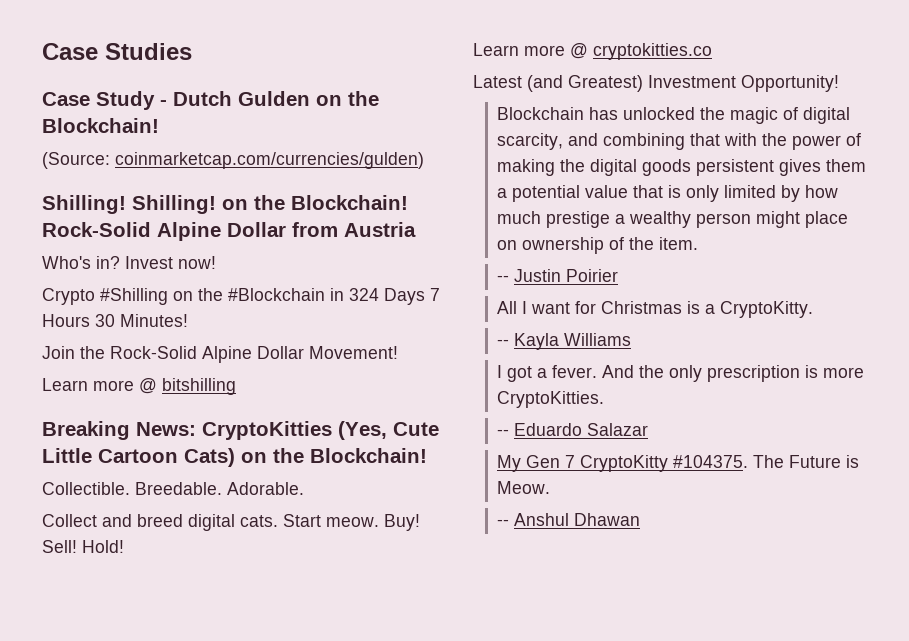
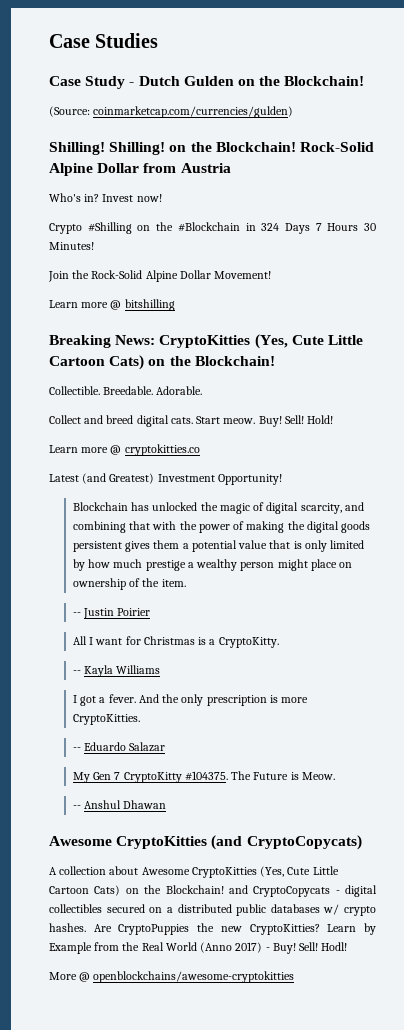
(641, 519) none -> [49,835,362,850] [49,866,339,878] [49,885,377,897] [49,904,376,916] [49,923,377,935] [49,942,348,954] [49,971,295,983] // Awesome CryptoKitties (and CryptoCopycats) // A collection about Awesome CryptoKitties (Yes, Cute Little Cartoon Cats) on the Blockchain! and CryptoCopycats - digital collectibles secured on a distributed public databases w/ crypto hashes. Are CryptoPuppies the new CryptoKitties? Learn by Example from the Real World (Anno 2017) - Buy! Sell! Hodl! // More @ openblockchains/awesome-cryptokitties

